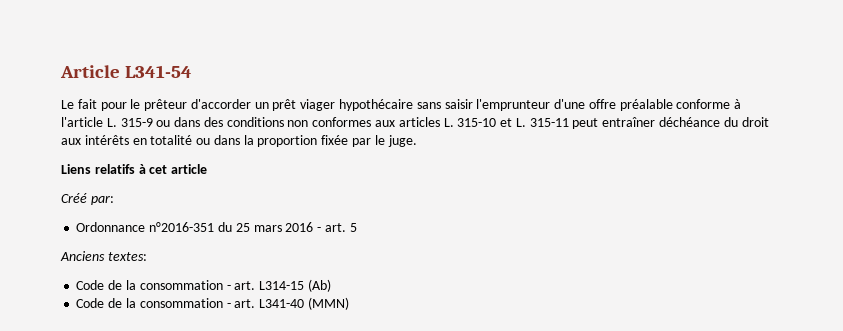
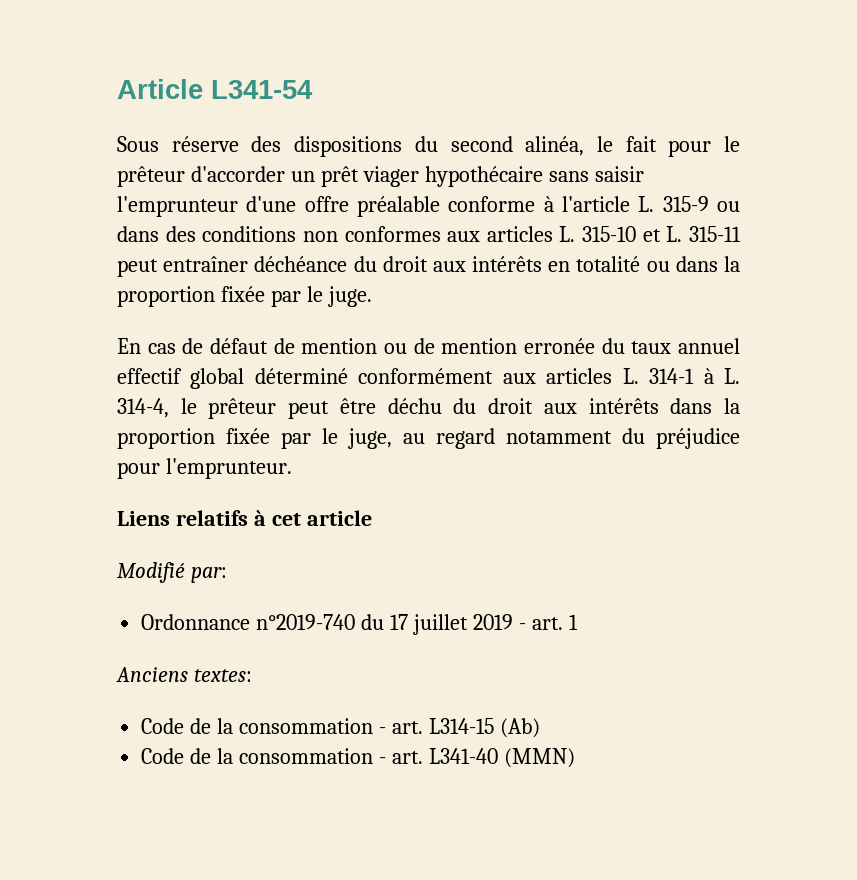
[61,100,74,109] Le -> [117,136,613,157] Sous réserve des dispositions du second alinéa, le
(417, 141) none -> [117,338,740,354] [117,368,741,389] [117,398,741,419] [117,428,740,449] [117,458,292,479] // En cas de défaut de mention ou de mention erronée du taux annuel effectif global déterminé conformément aux articles L. 314-1 à L. 314-4, le prêteur peut être déchu du droit aux intérêts dans la proportion fixée par le juge, au regard notamment du préjudice pour l'emprunteur.
[61,193,87,203] Créé -> [117,562,185,583] Modifié
[149,222,357,232] n°2016-351 du 25 mars 2016 - art. 5 -> [256,614,578,635] n°2019-740 du 17 juillet 2019 - art. 1

